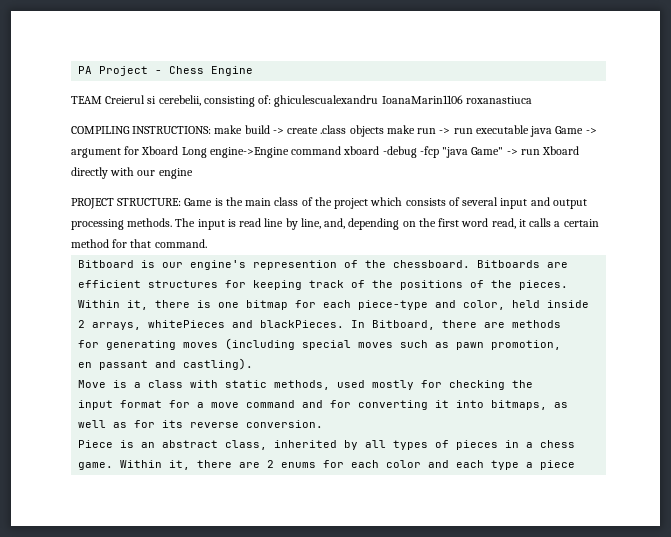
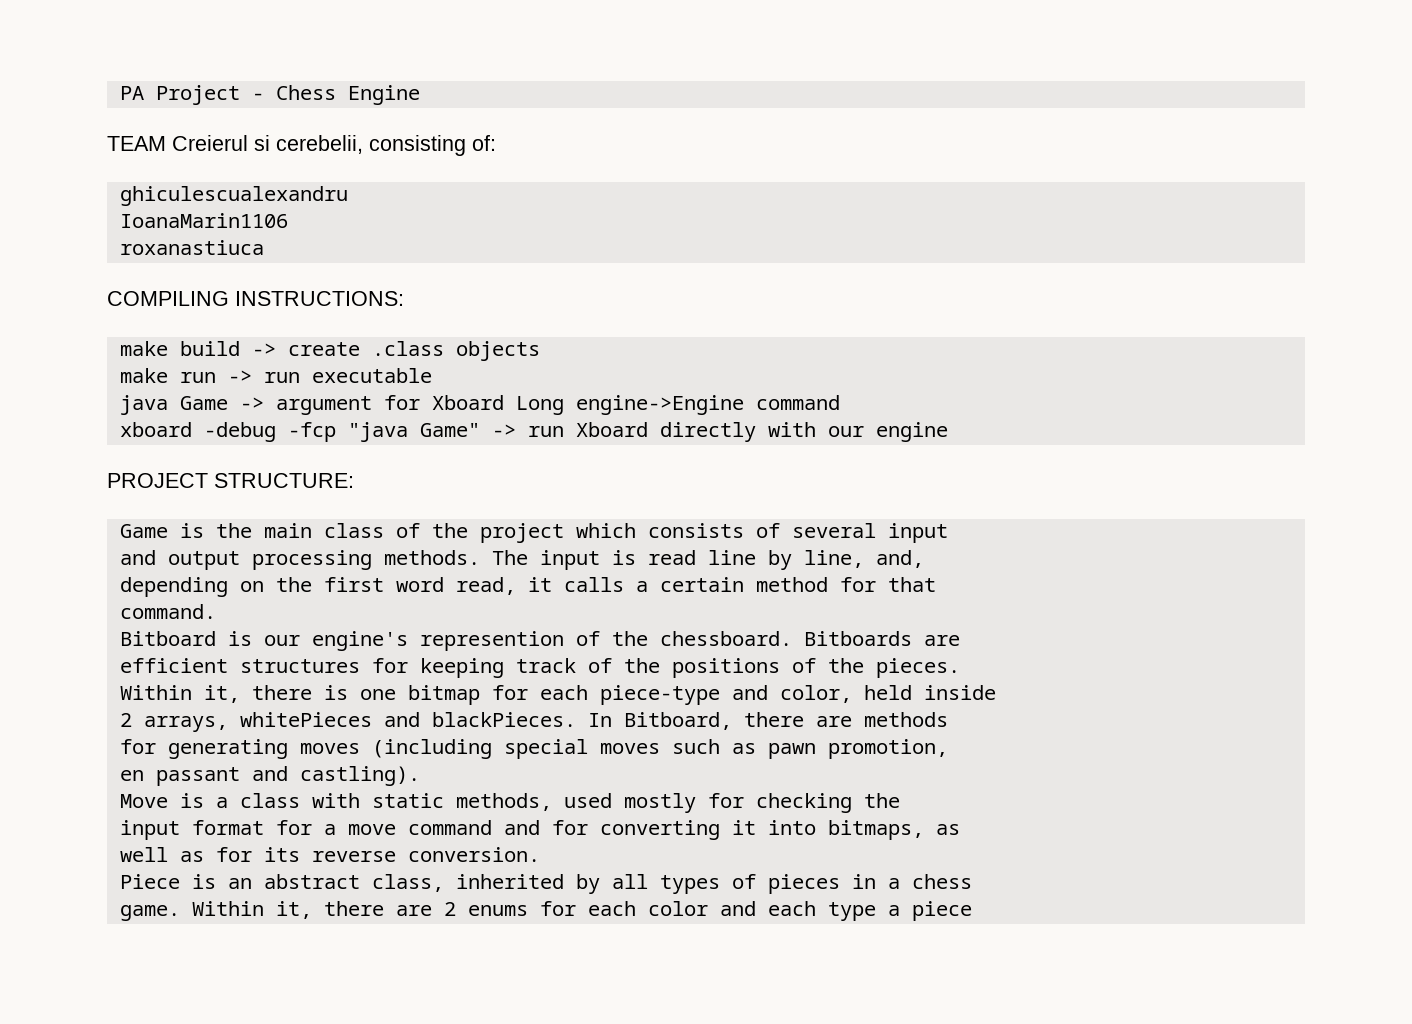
(272, 99) none -> (496, 143) //
(379, 101) none -> (348, 196) //
(463, 99) none -> (288, 220) //
(212, 130) none -> (404, 298) //
(384, 131) none -> (540, 351) //
(529, 129) none -> (432, 375) //
(342, 150) none -> (840, 402) //
(182, 202) none -> (354, 480) //
(528, 203) none -> (948, 533) //
(346, 223) none -> (924, 559) //
(152, 243) none -> (936, 584) //

